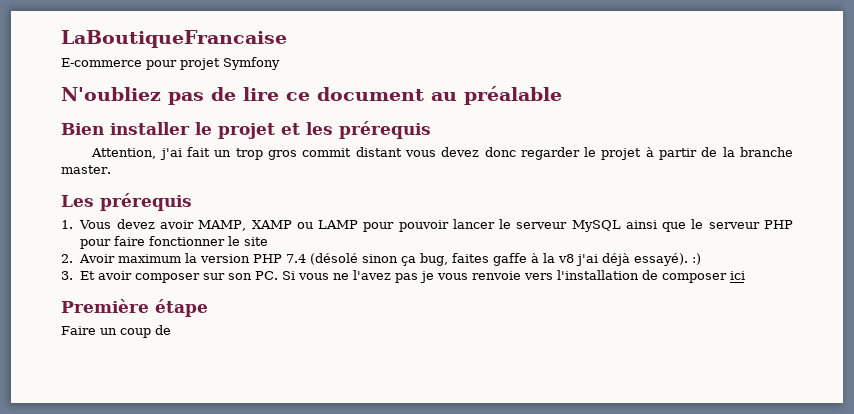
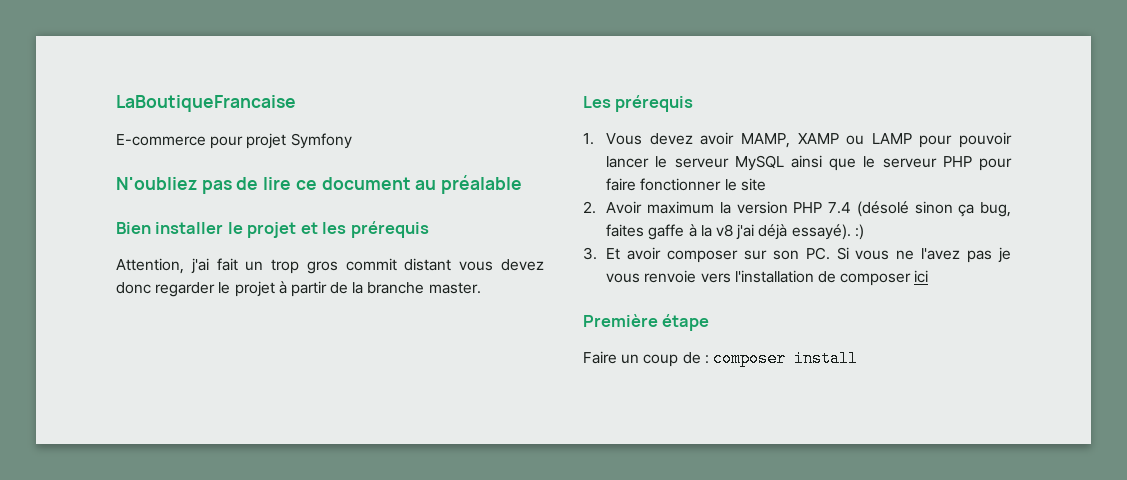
(171, 330) none -> [704,350,858,367] : composer install

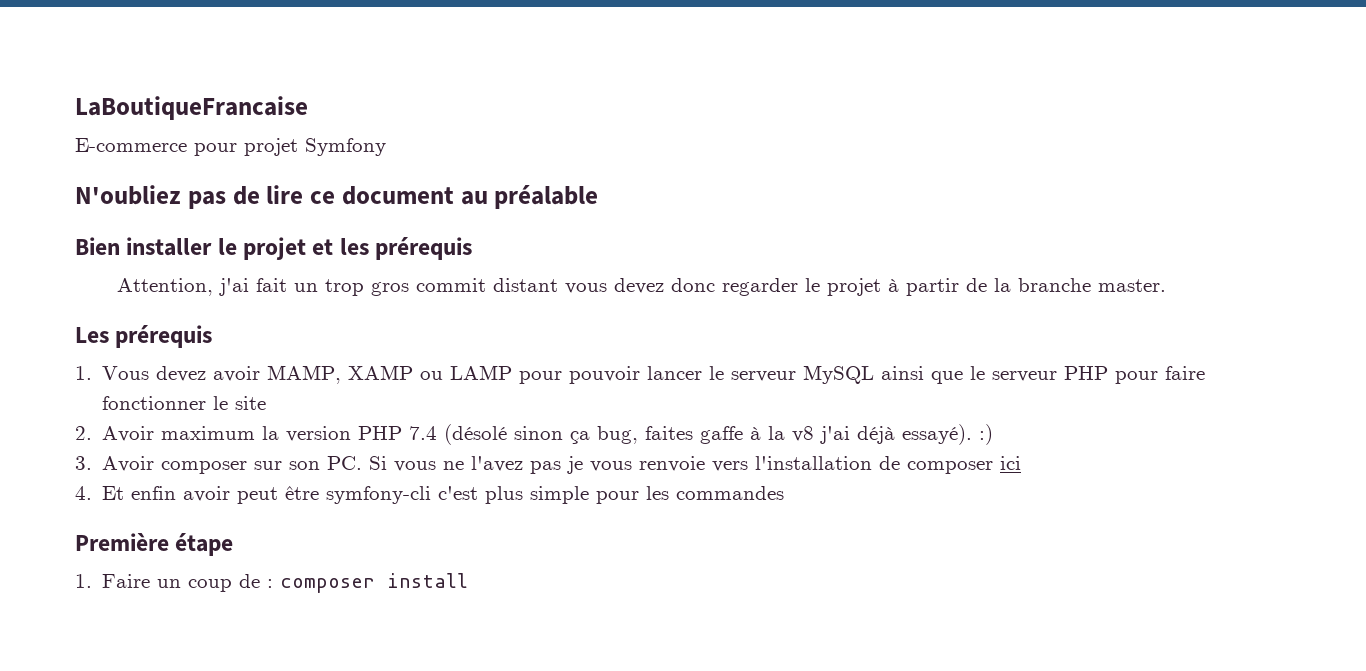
[606,247,662,260] Et avoir -> [102,456,155,472] Avoir
(929, 276) none -> [75,486,785,504] // 4. Et enfin avoir peut être symfony-cli c'est plus simple pour les commandes
(710, 322) none -> [75,574,92,588] 1.

